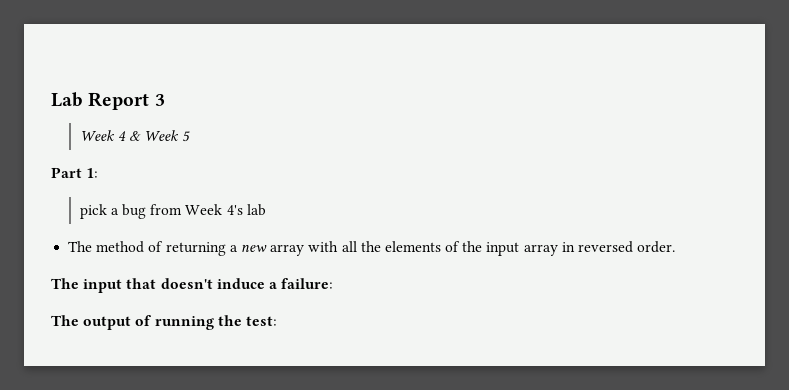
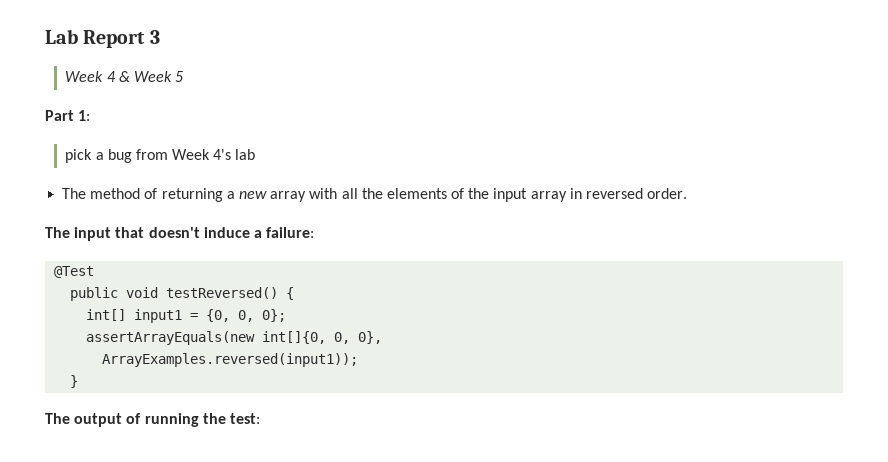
(334, 283) none -> [54,266,95,278] [70,287,295,301] [86,309,287,323] [86,331,383,345] [102,353,359,367] [70,375,79,388] // @Test // public void testReversed() { // int[] input1 = {0, 0, 0}; // assertArrayEquals(new int[]{0, 0, 0}, // ArrayExamples.reversed(input1)); // }

